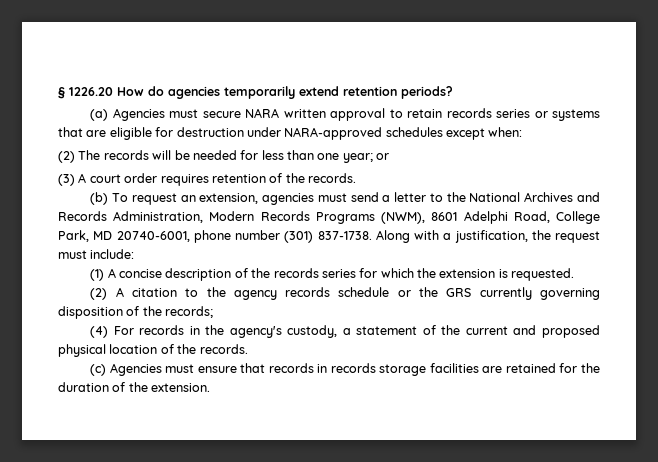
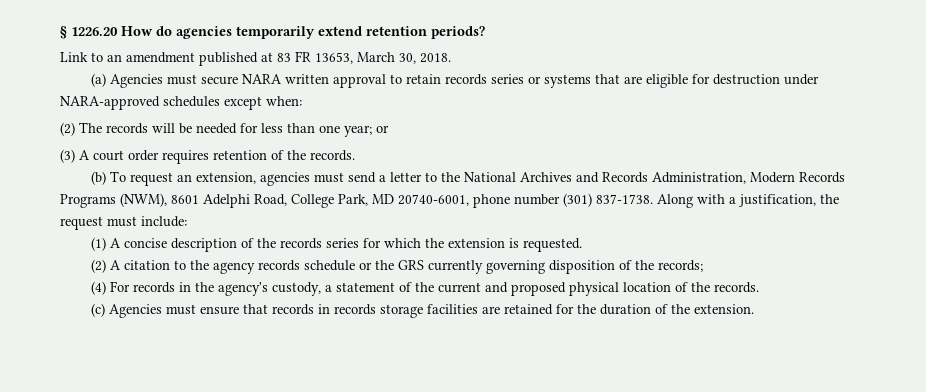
(453, 92) none -> [60,51,451,66] // Link to an amendment published at 83 FR 13653, March 30, 2018.

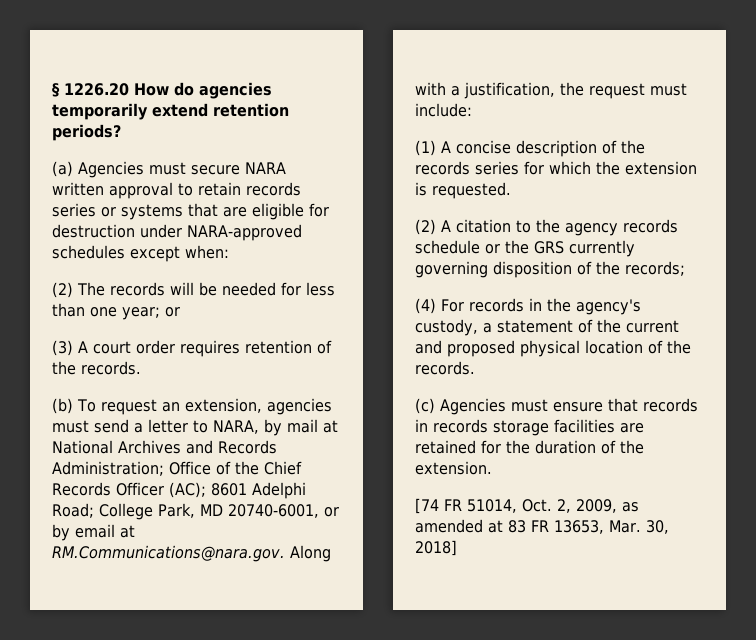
[60,51,451,66] // Link to an amendment published at 83 FR 13653, March 30, 2018. -> (121, 132) none
[440,172,845,184] [60,193,167,208] the National Archives and Records Administration, Modern Records Programs (NWM), -> [213,419,338,436] [52,440,277,454] [52,461,302,476] [52,482,206,498] NARA, by mail at National Archives and Records Administration; Office of the Chief Records Officer (AC);
[254,194,287,206] Road, -> [52,503,94,518] Road;
[473,193,653,208] phone number (301) 837-1738. -> [324,507,339,517] [52,524,135,541] [52,545,285,562] or by email at RM.Communications@nara.gov.
(754, 309) none -> [415,498,639,514] [415,519,669,534] [415,540,457,556] // [74 FR 51014, Oct. 2, 2009, as amended at 83 FR 13653, Mar. 30, 2018]

